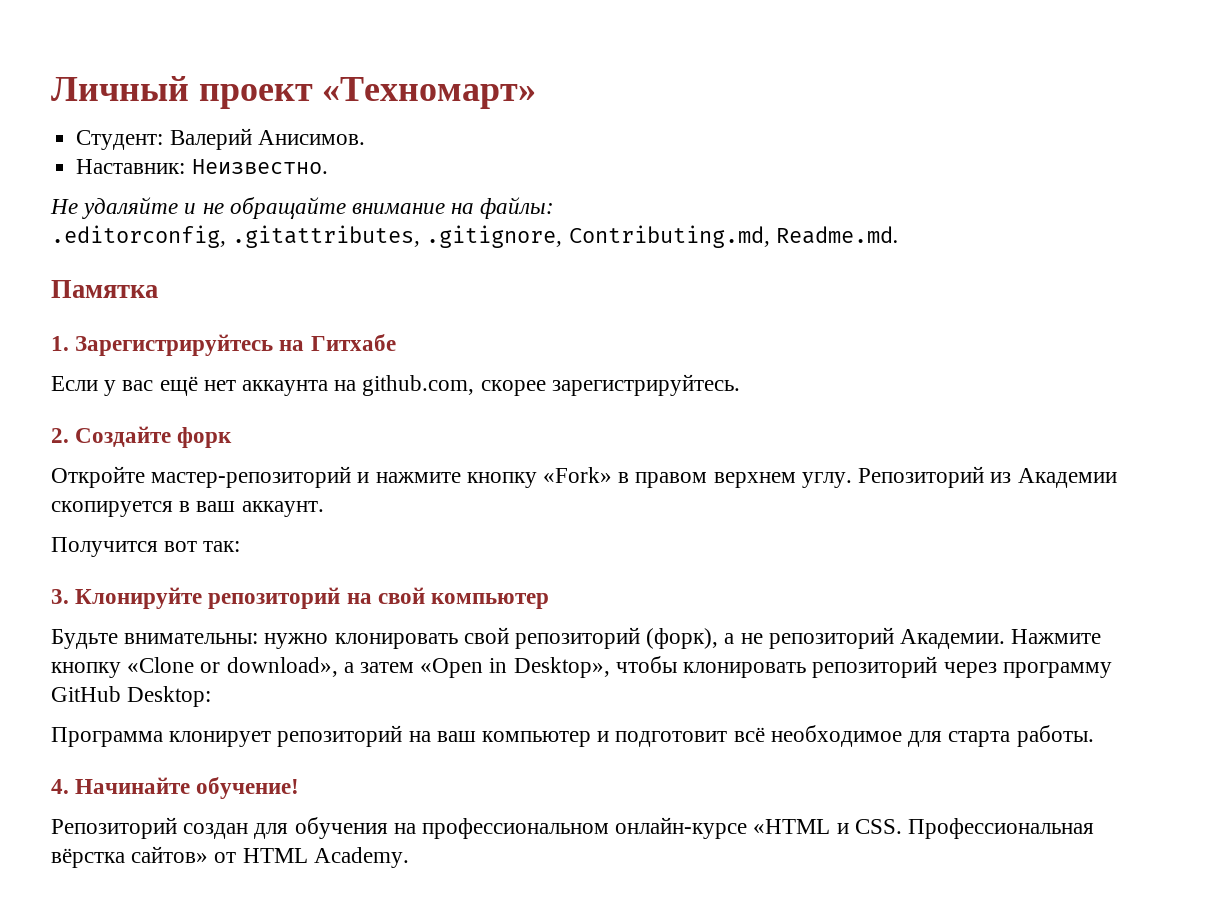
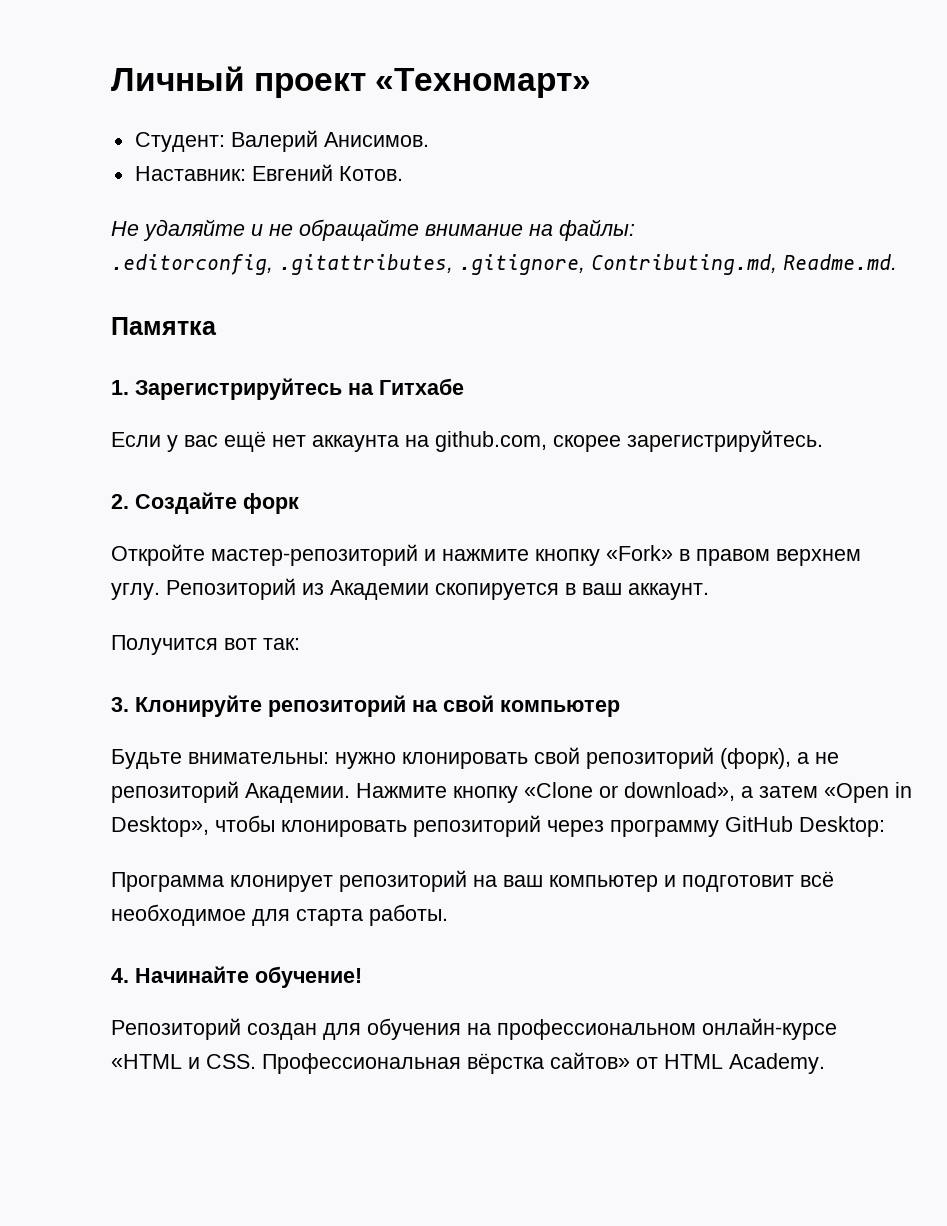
[191,159,328,174] Неизвестно. -> [251,164,403,181] Евгений Котов.

